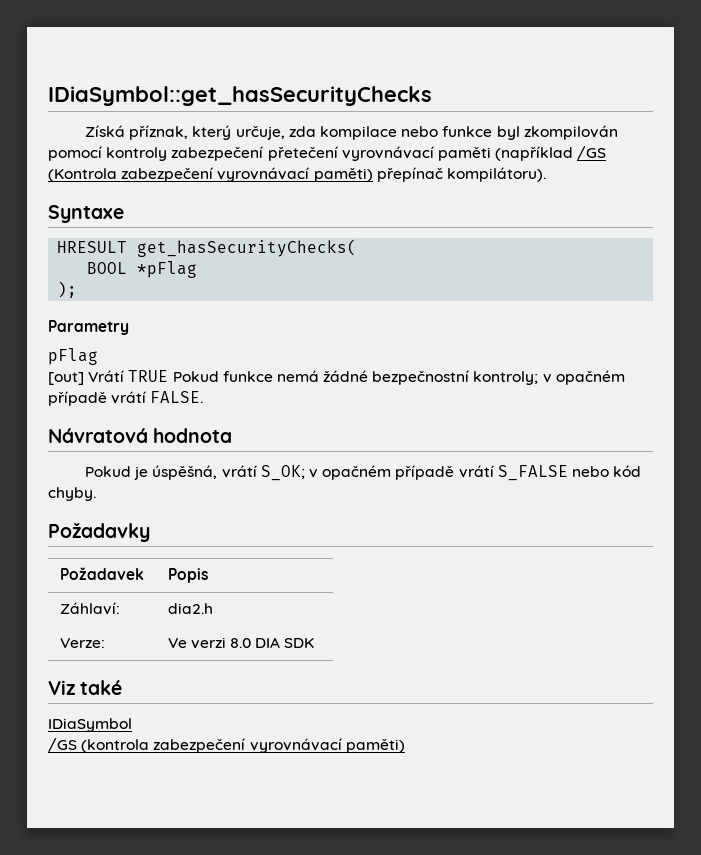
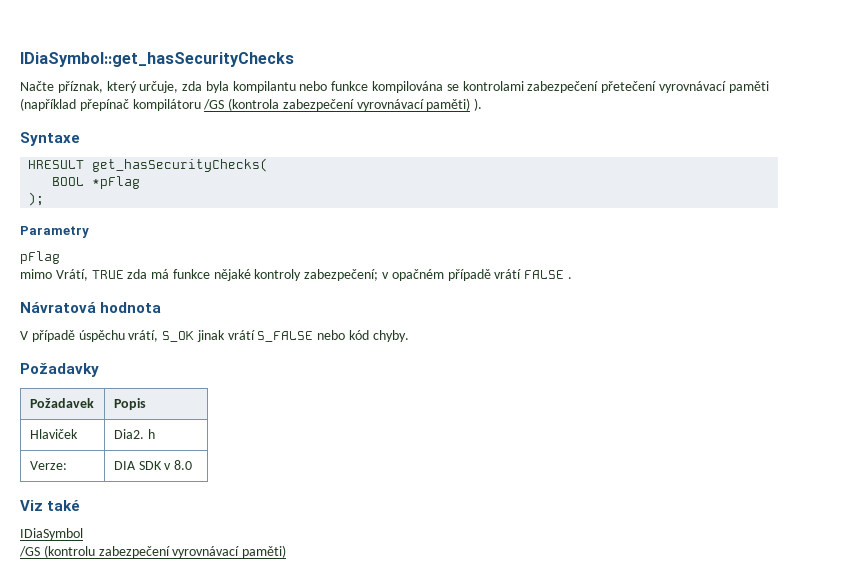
[85,125,126,137] Získá -> [20,81,54,91] Načte
[320,125,618,140] [48,146,168,161] kompilace nebo funkce byl zkompilován pomocí kontroly -> [205,81,524,93] byla kompilantu nebo funkce kompilována se kontrolami
[577,146,607,160] [48,167,546,182] /GS (Kontrola zabezpečení vyrovnávací paměti) přepínač kompilátoru). -> [79,98,483,111] přepínač kompilátoru /GS (kontrola zabezpečení vyrovnávací paměti) ).
[48,370,625,385] [48,391,204,406] [out] Vrátí TRUE Pokud funkce nemá žádné bezpečnostní kontroly; v opačném případě vrátí FALSE. -> [20,269,572,281] mimo Vrátí, TRUE zda má funkce nějaké kontroly zabezpečení; v opačném případě vrátí FALSE .
[85,465,455,481] Pokud je úspěšná, vrátí S_OK; v opačném případě -> [20,330,225,342] V případě úspěchu vrátí, S_OK jinak
[59,602,120,615] [167,603,213,614] [59,638,105,648] [167,637,252,649] Záhlaví: | dia2.h // Verze: | Ve verzi 8.0 -> [29,429,78,439] [113,429,155,439] [29,461,67,470] Hlaviček | Dia2. h // Verze: |
(315, 643) none -> [164,460,193,470] v 8.0
[81,739,150,753] (kontrola -> [43,545,95,558] (kontrolu

